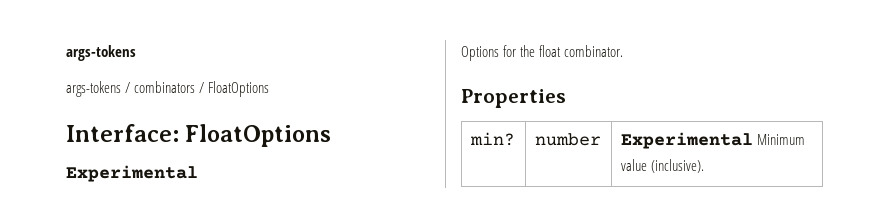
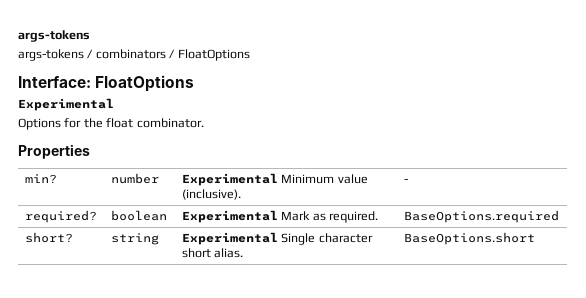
(704, 166) none -> [403,178,408,183] [24,210,97,223] [110,210,167,221] [181,210,378,223] [403,210,559,223] [24,232,73,243] [110,233,159,245] [181,232,373,245] [181,248,244,258] [403,232,535,245] | - // required? | boolean | Experimental Mark as required. | BaseOptions.required // short? | string | Experimental Single character short alias. | BaseOptions.short

